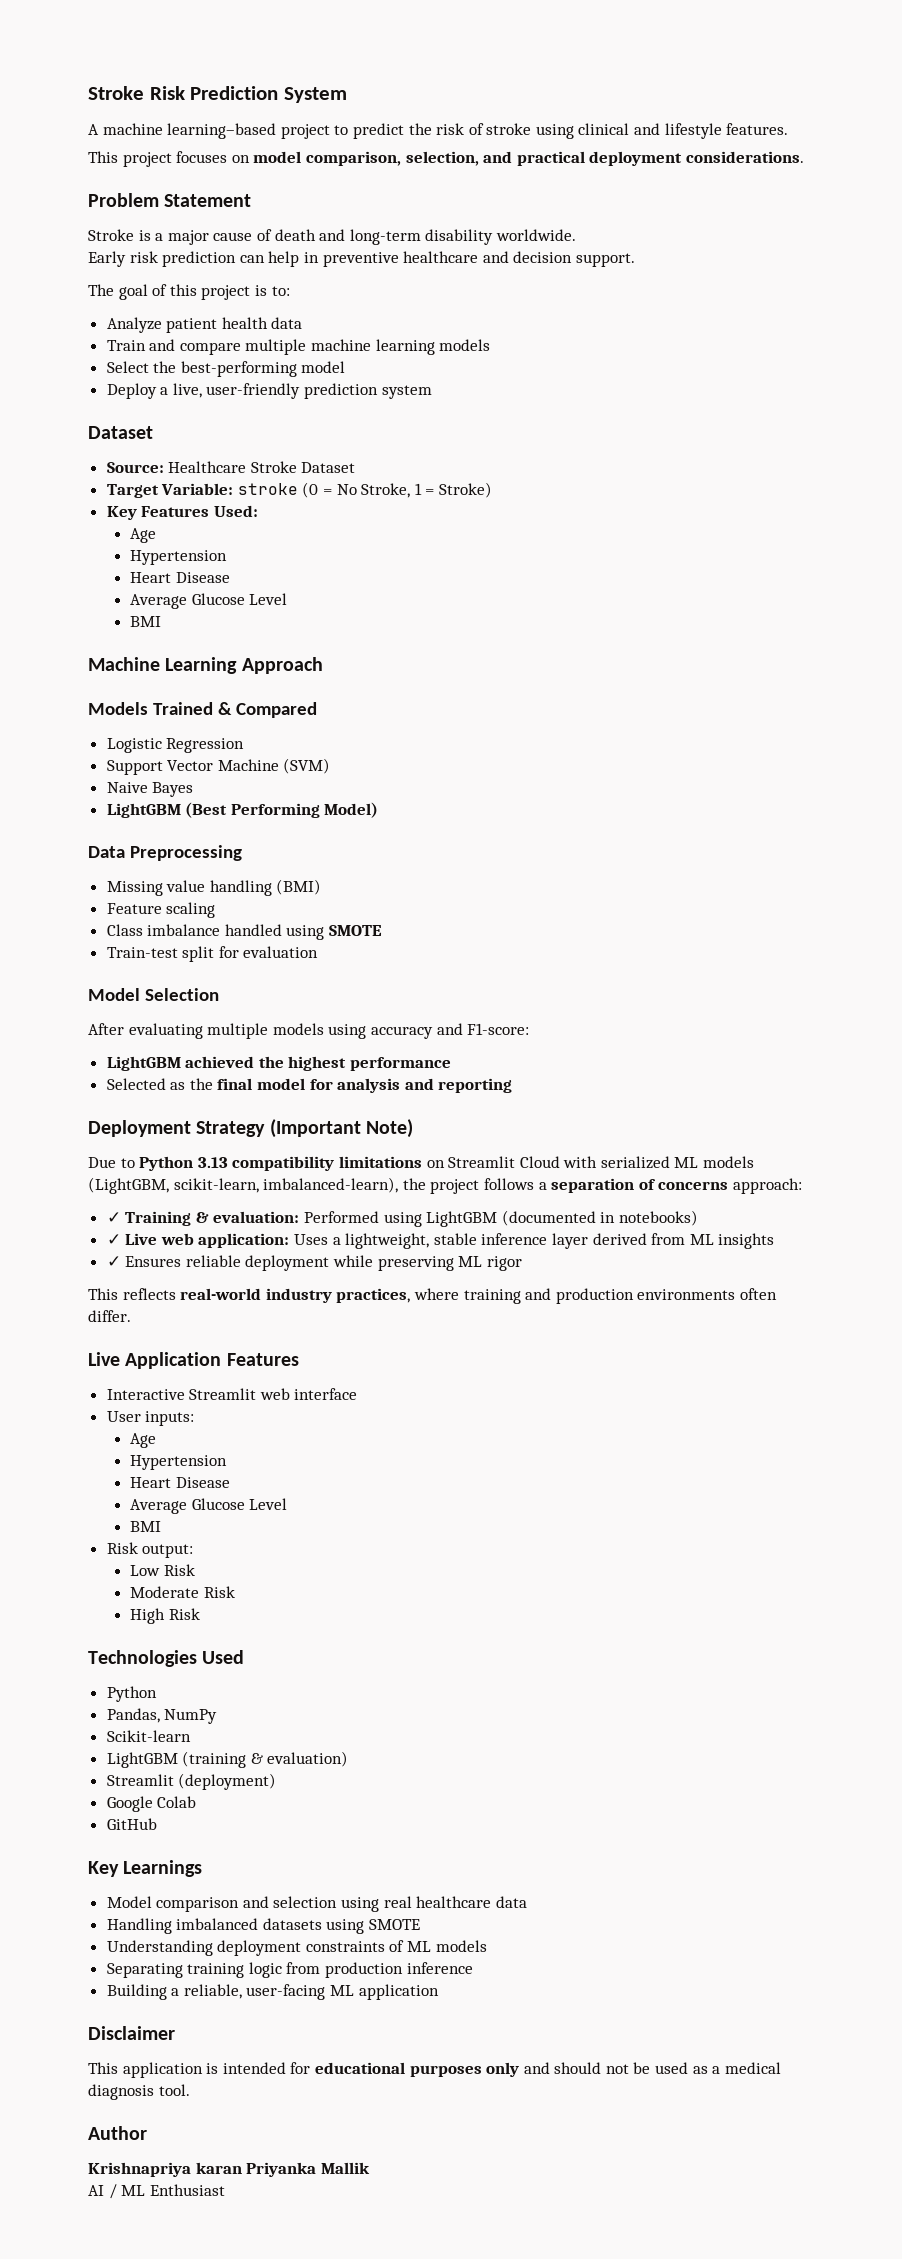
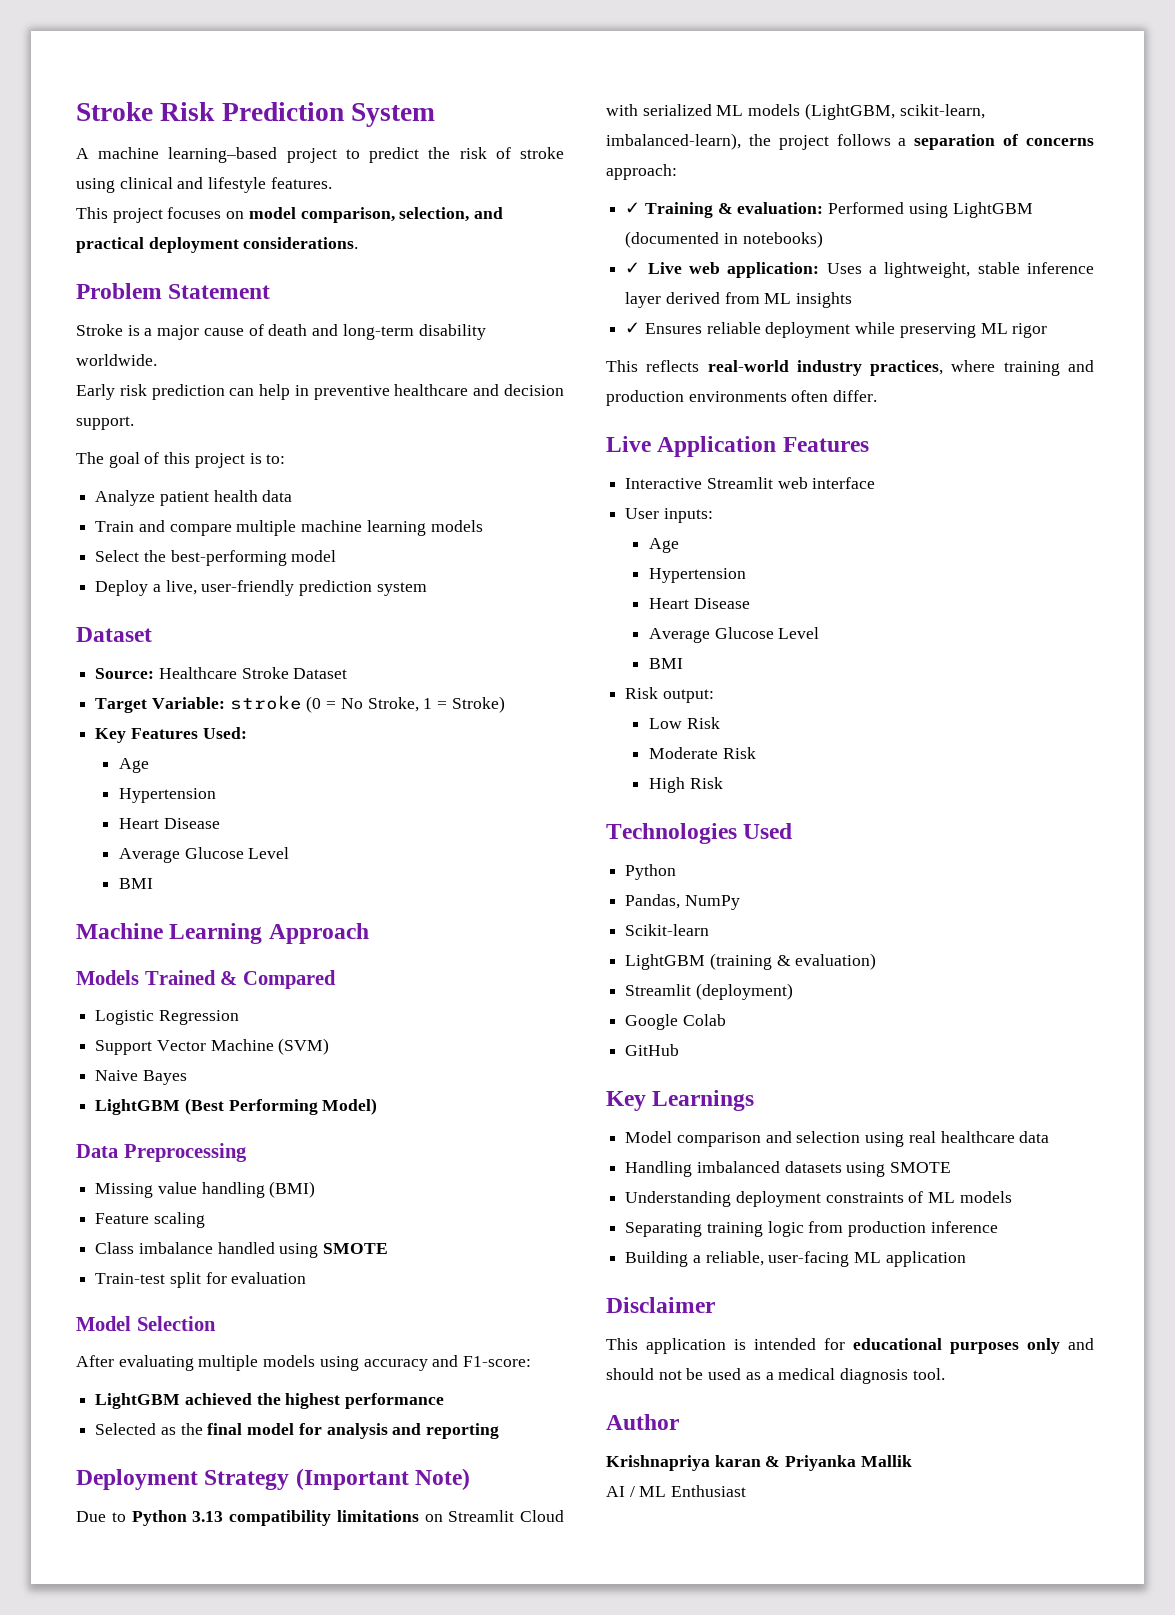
(242, 2168) none -> [765,1456,781,1467] &

